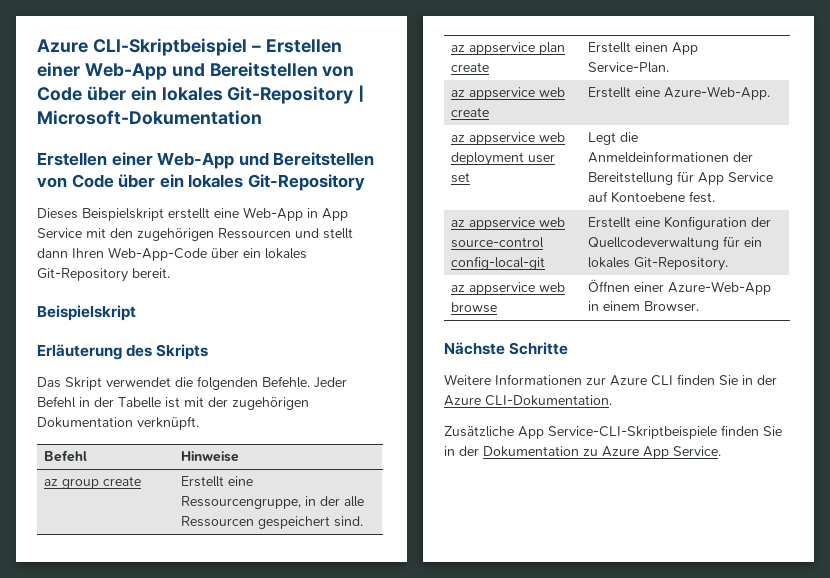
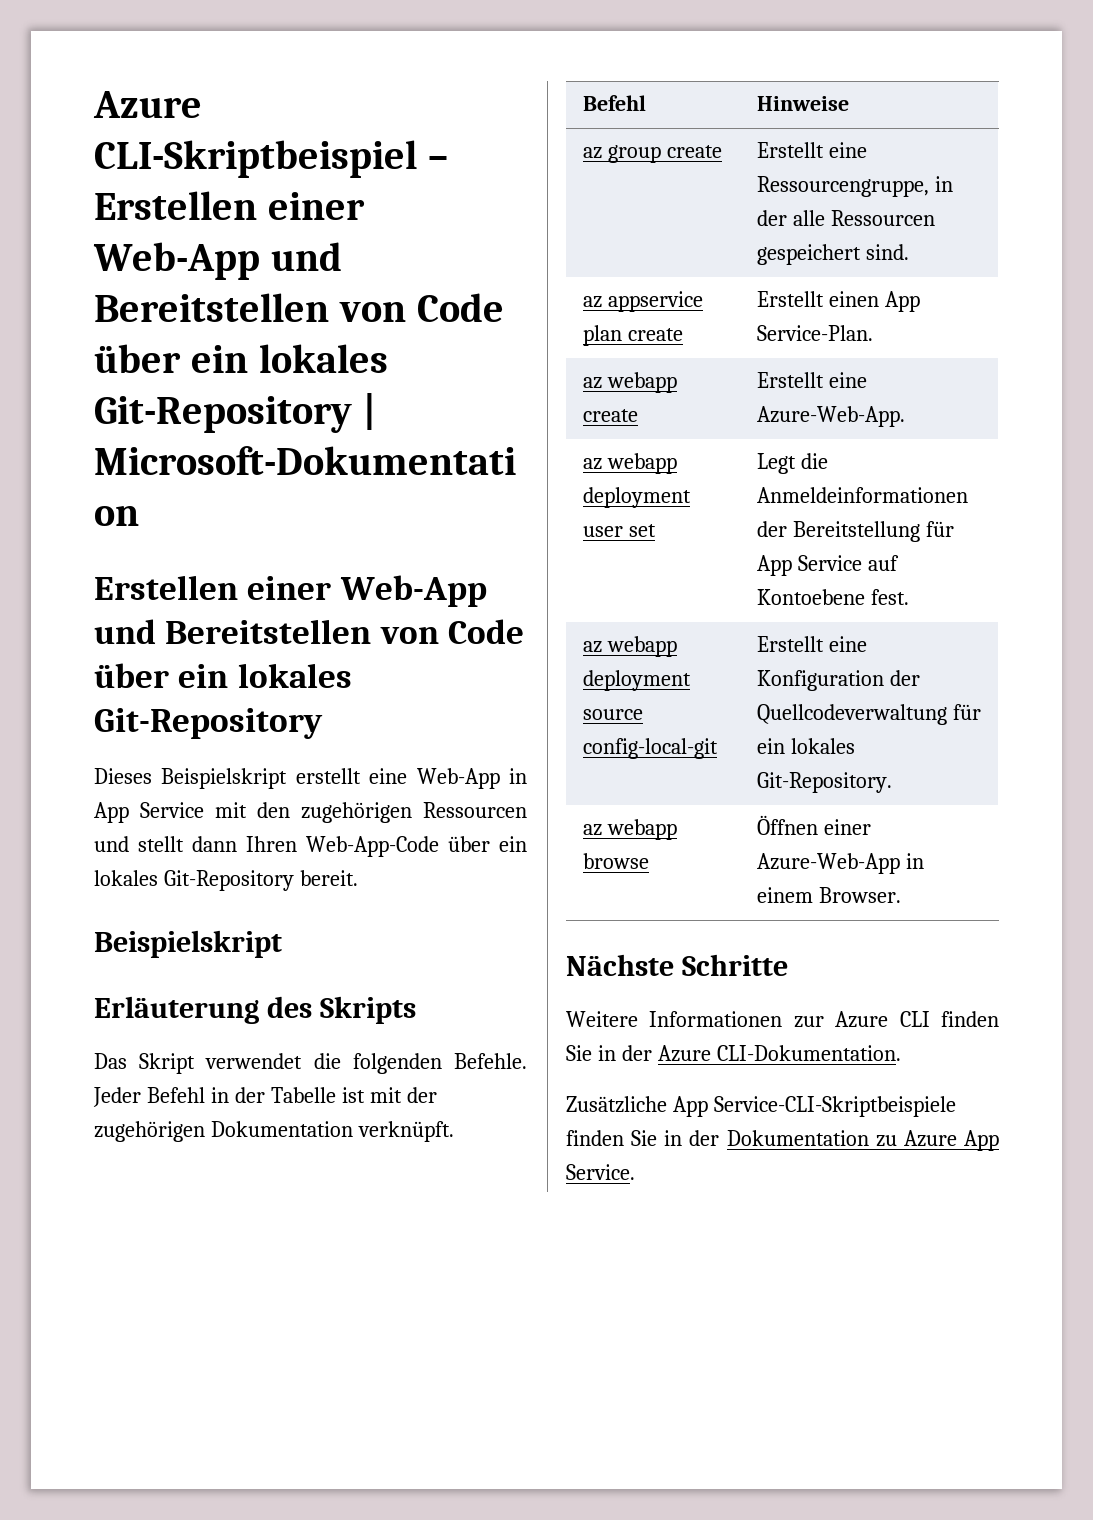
[469,87,566,100] appservice web -> [607,372,678,393] webapp
[469,132,566,145] appservice web -> [607,453,678,474] webapp
[469,217,566,230] [451,237,545,248] appservice web source-control -> [607,636,678,657] [583,670,692,691] [583,709,644,720] webapp deployment source
[469,282,566,295] appservice web -> [607,819,678,840] webapp

